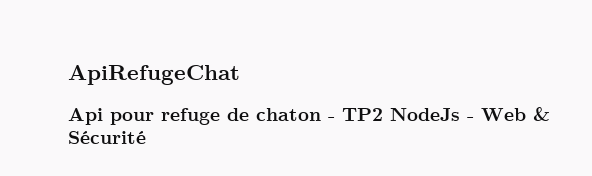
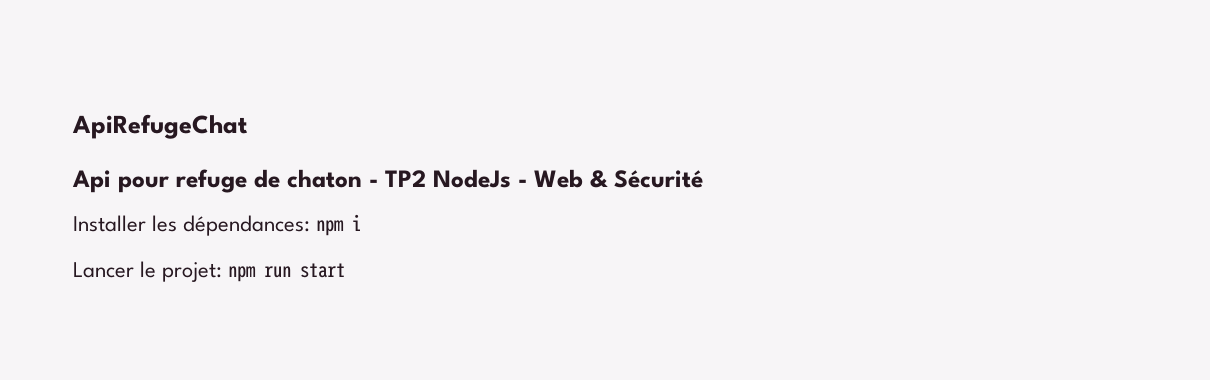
(146, 137) none -> [73,214,362,236] [73,261,346,282] // Installer les dépendances: npm i // Lancer le projet: npm run start

